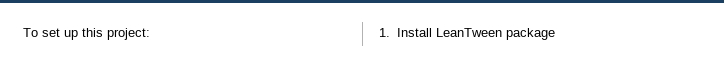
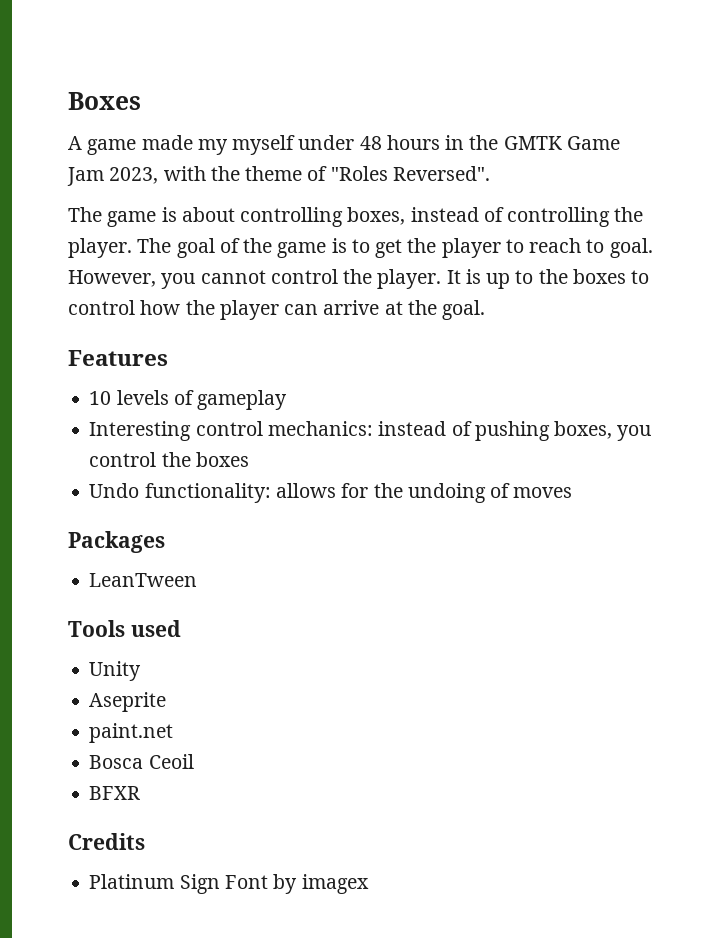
[23,28,150,40] [379,28,555,40] To set up this project: // 1. Install LeanTween package -> [68,92,141,110] [68,135,620,155] [67,166,490,186] [68,207,644,227] [68,238,653,258] [68,269,650,289] [68,300,486,320] [68,350,168,366] [89,390,288,410] [89,421,652,441] [89,452,249,467] [89,483,573,503] [68,531,165,553] [89,573,198,587] [68,620,181,637] [89,661,142,681] [89,692,167,712] [89,723,174,743] [89,754,194,769] [89,786,141,800] [68,833,145,850] [89,874,369,894] Boxes // A game made my myself under 48 hours in the GMTK Game Jam 2023, with the theme of "Roles Reversed". // The game is about controlling boxes, instead of controlling the player. The goal of the game is to get the player to reach to goal. However, you cannot control the player. It is up to the boxes to control how the player can arrive at the goal. // Features // 10 levels of gameplay // Interesting control mechanics: instead of pushing boxes, you control the boxes // Undo functionality: allows for the undoing of moves // Packages // LeanTween // Tools used // Unity // Aseprite // paint.net // Bosca Ceoil // BFXR // Credits // Platinum Sign Font by imagex

